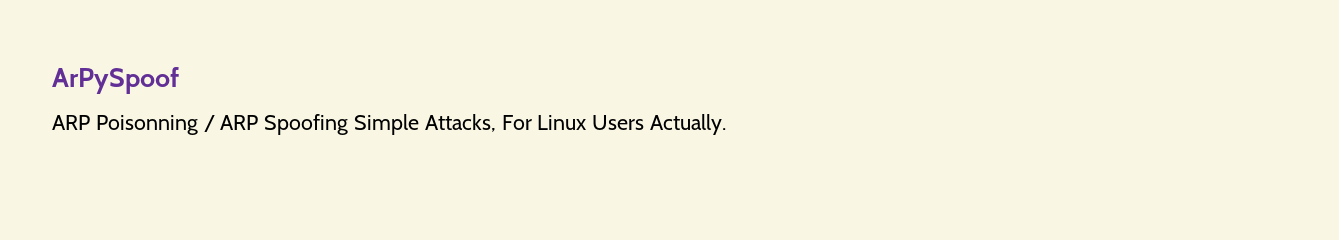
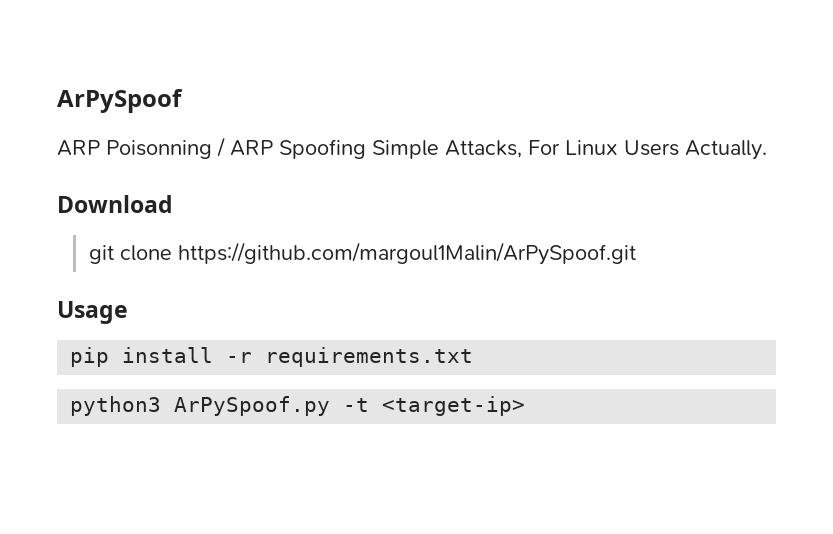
(727, 124) none -> [57,195,173,213] [88,242,636,265] [57,301,128,324] [70,347,474,367] [70,396,526,416] // Download // git clone https://github.com/margoul1Malin/ArPySpoof.git // Usage // pip install -r requirements.txt // python3 ArPySpoof.py -t <target-ip>

